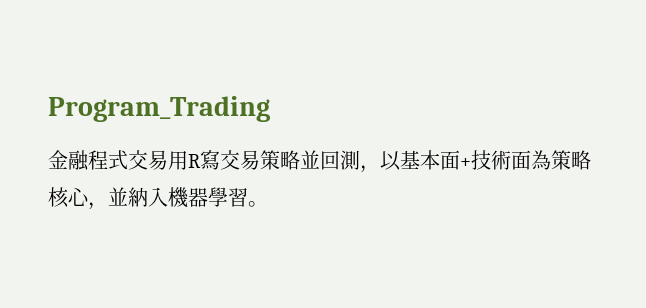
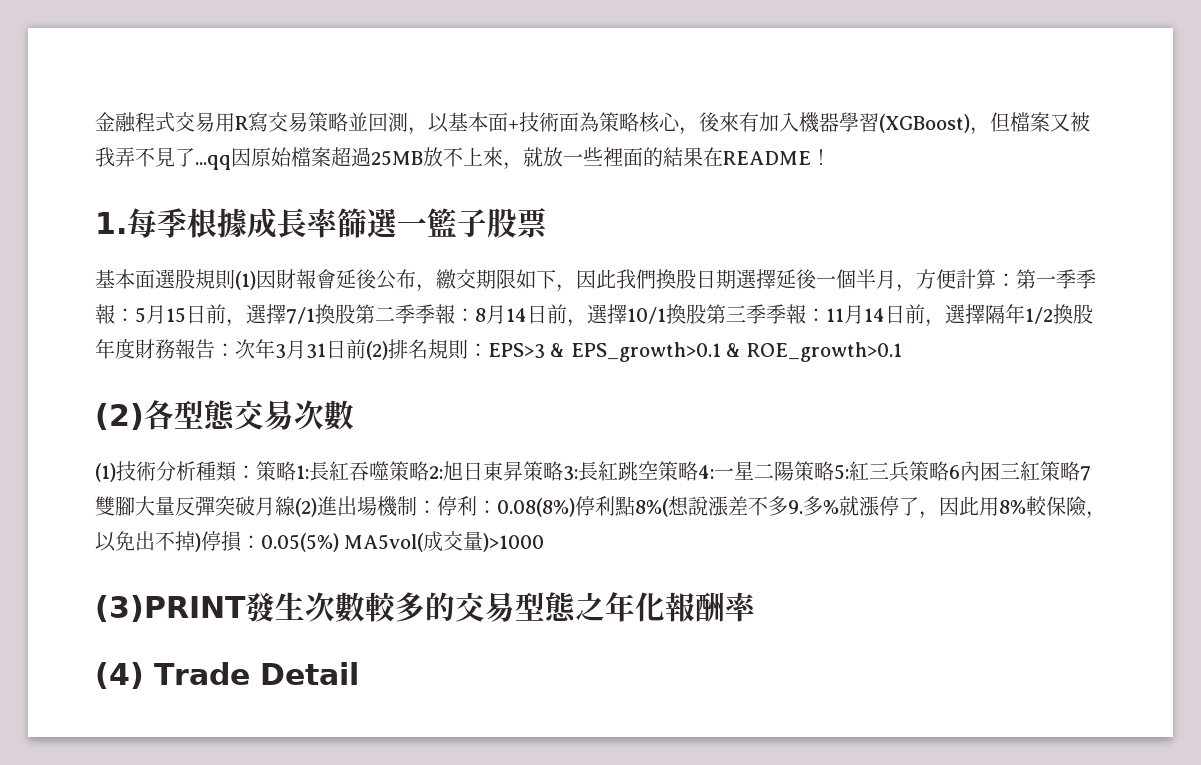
[48,96,270,122] Program_Trading // -> (95, 121) none
[108,187,148,207] 並納 -> [699,112,779,132] 後來有加
[248,201,268,207] 。 -> [879,112,1090,135] [95,147,831,170] [95,208,547,238] [95,269,1096,292] [95,304,1093,327] [95,338,902,362] [95,400,354,430] [95,461,1091,482] [95,496,1106,519] [95,531,545,552] [95,592,755,622] [95,662,359,689] (XGBoost)，但檔案又被我弄不見了...qq因原始檔案超過25MB放不上來，就放一些裡面的結果在README！ // 1.每季根據成長率篩選一籃子股票 // 基本面選股規則(1)因財報會延後公布，繳交期限如下，因此我們換股日期選擇延後一個半月，方便計算：第一季季報：5月15日前，選擇7/1換股第二季季報：8月14日前，選擇10/1換股第三季季報：11月14日前，選擇隔年1/2換股年度財務報告：次年3月31日前(2)排名規則：EPS>3 & EPS_growth>0.1 & ROE_growth>0.1 // (2)各型態交易次數 // (1)技術分析種類：策略1:長紅吞噬策略2:旭日東昇策略3:長紅跳空策略4:一星二陽策略5:紅三兵策略6內困三紅策略7雙腳大量反彈突破月線(2)進出場機制：停利：0.08(8%)停利點8%(想說漲差不多9.多%就漲停了，因此用8%較保險，以免出不掉)停損：0.05(5%) MA5vol(成交量)>1000 // (3)PRINT發生次數較多的交易型態之年化報酬率 // (4) Trade Detail

